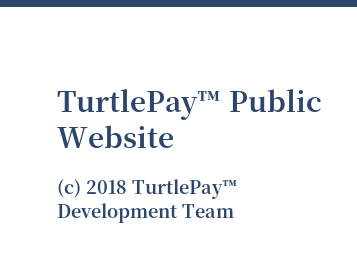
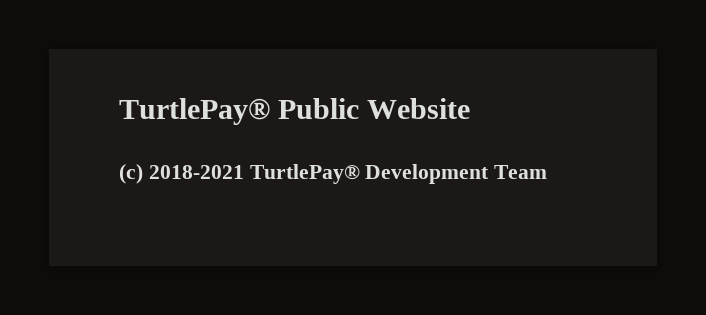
[57,89,221,120] TurtlePay™ -> [119,98,270,125] TurtlePay®
[86,179,237,199] 2018 TurtlePay™ -> [148,164,360,184] 2018-2021 TurtlePay®

